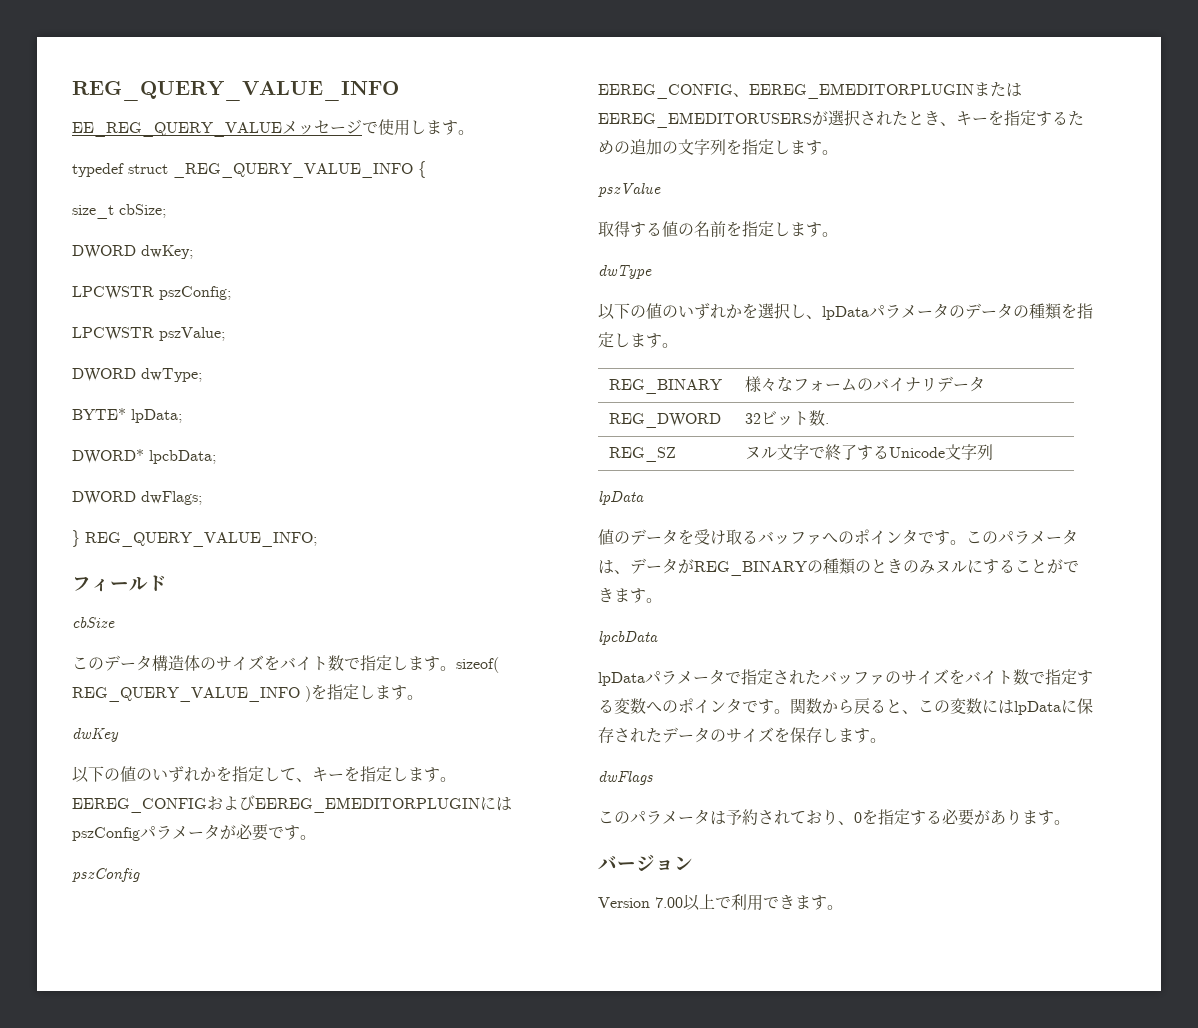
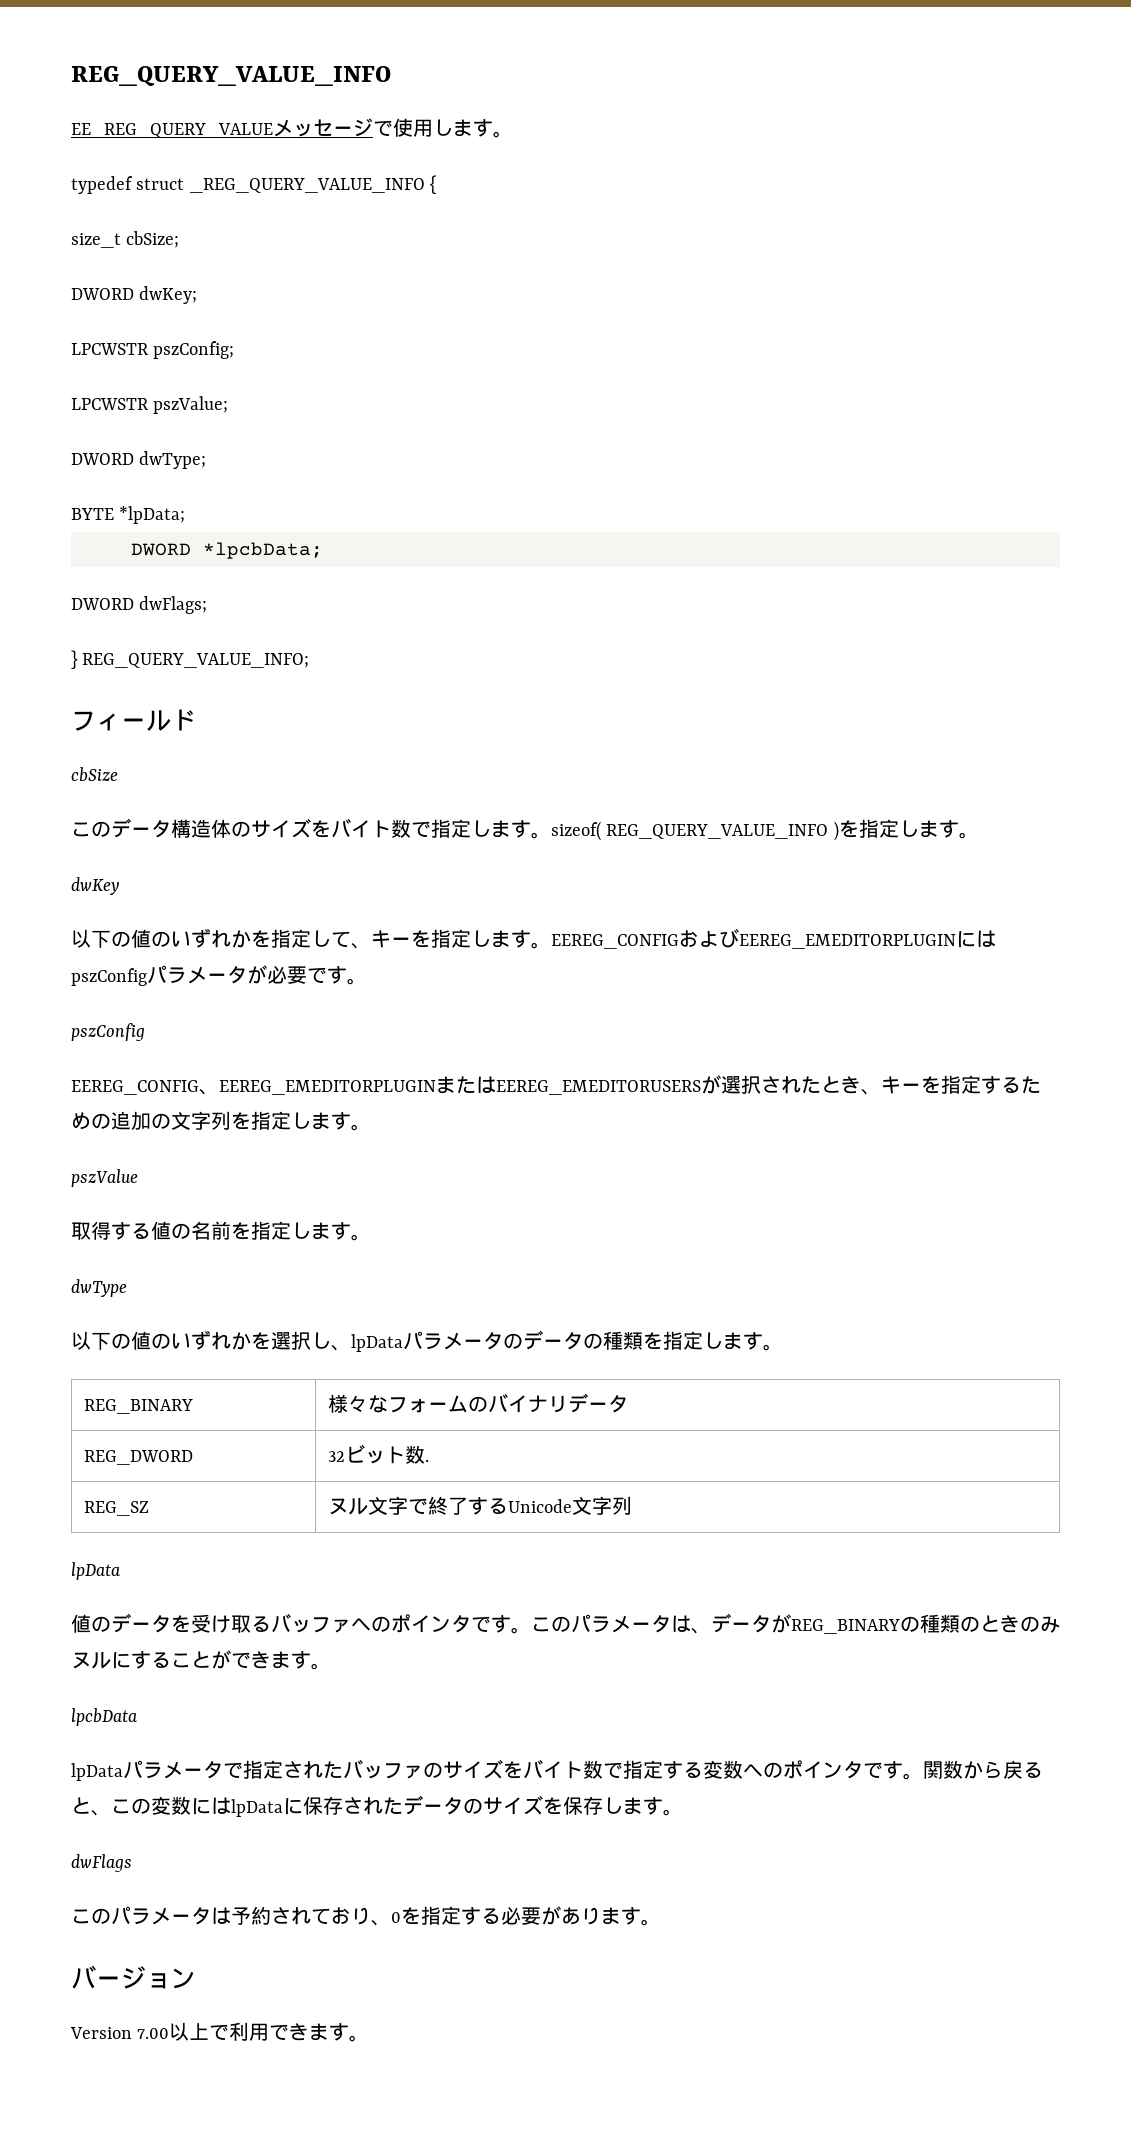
[72,408,182,423] [72,449,216,464] BYTE* lpData; // DWORD* lpcbData; -> [71,506,186,524] [131,542,323,559] BYTE *lpData; // DWORD *lpcbData;

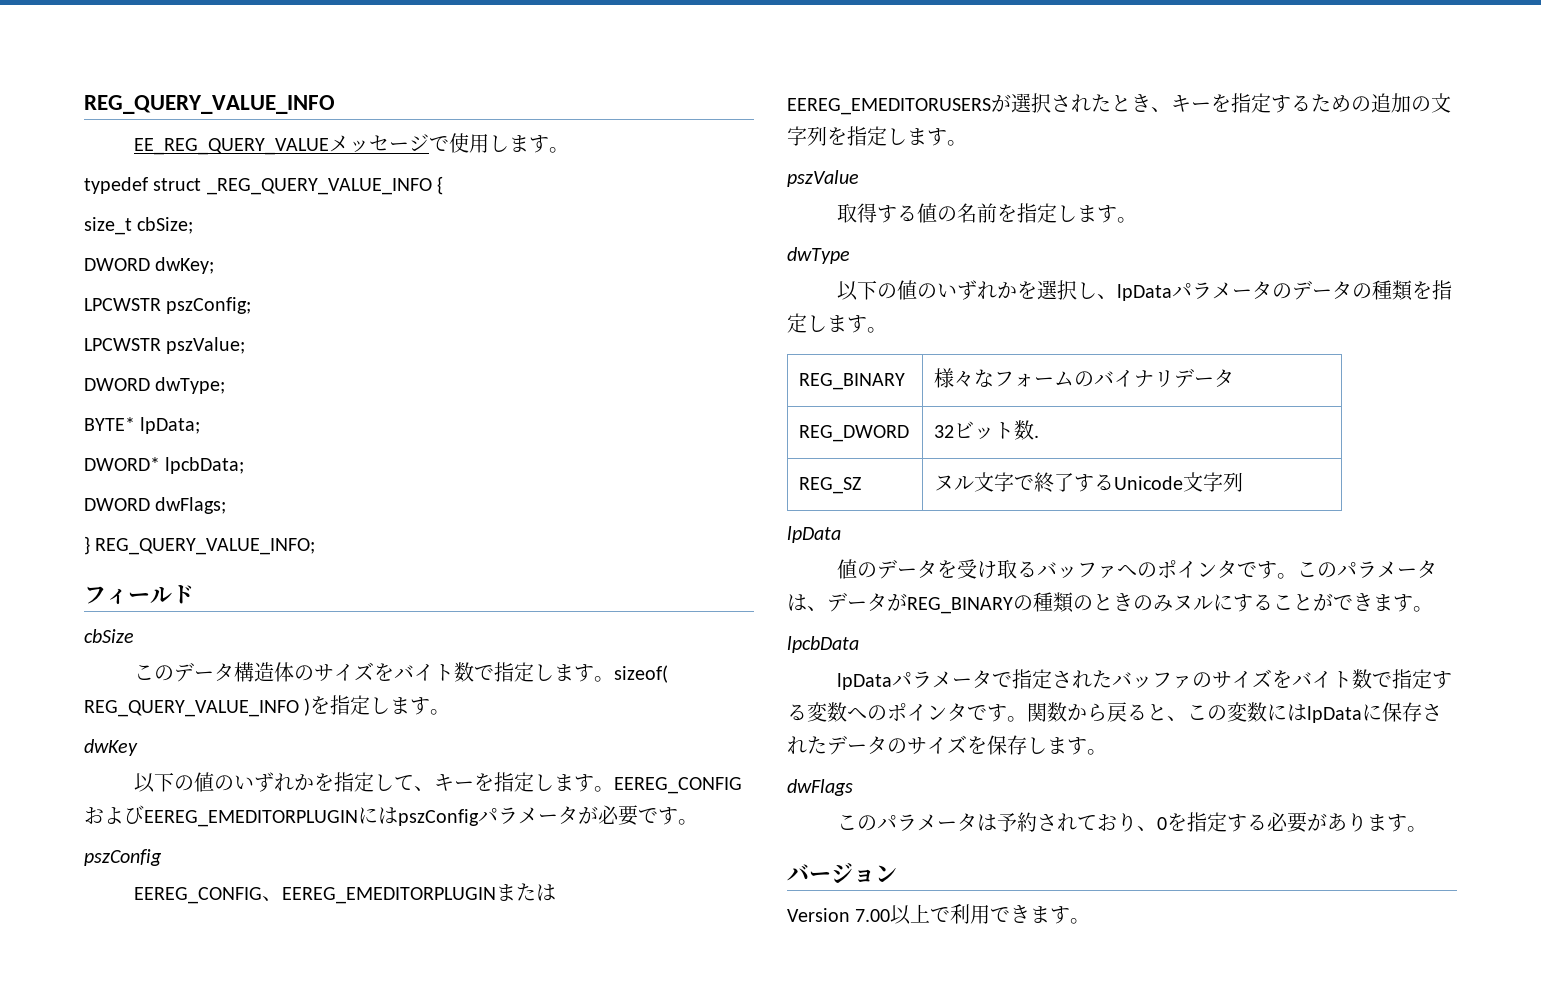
[71,506,186,524] [131,542,323,559] BYTE *lpData; // DWORD *lpcbData; -> [84,417,201,434] [84,457,245,474] BYTE* lpData; // DWORD* lpcbData;

